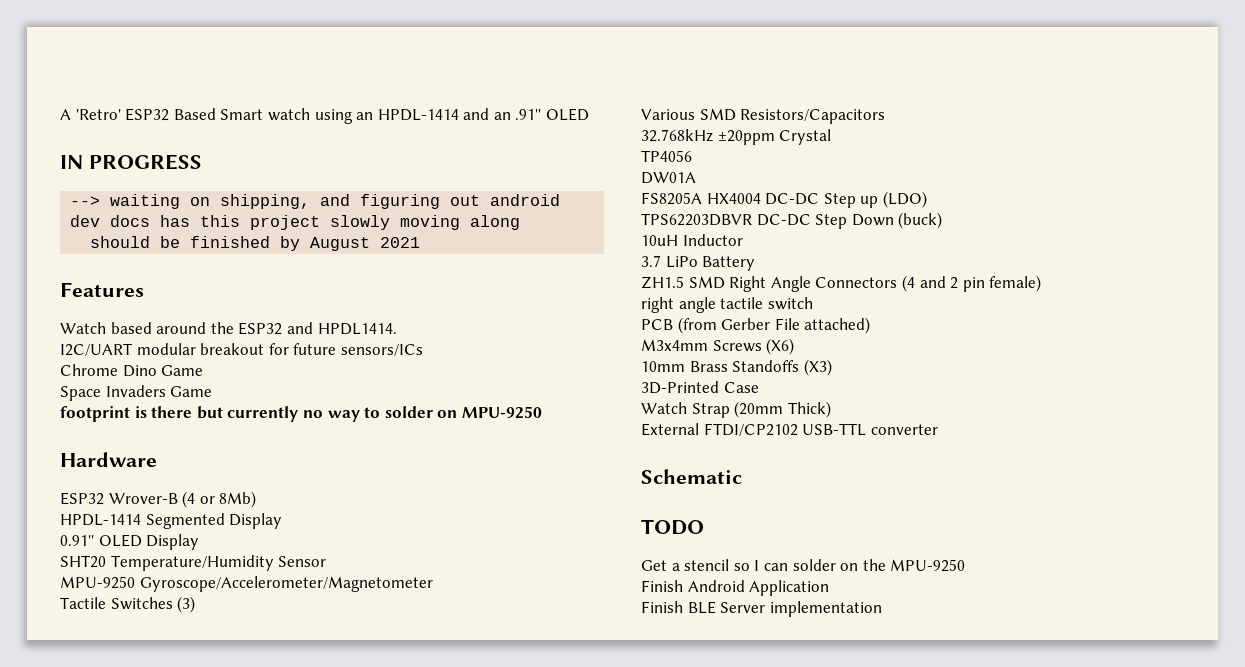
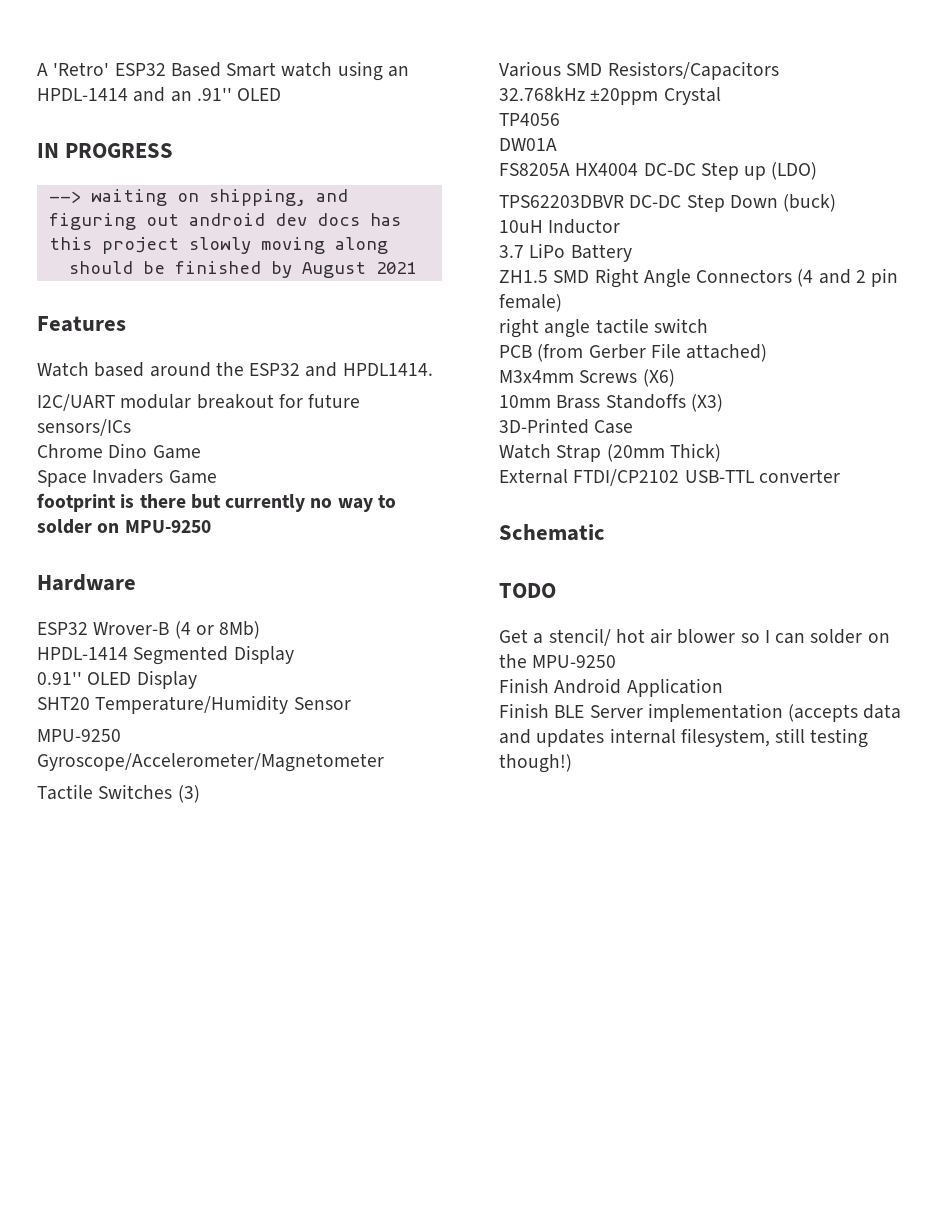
[684,559,730,571] stencil -> [548,628,736,646] stencil/ hot air blower
(882, 609) none -> [788,704,902,722] [499,728,869,748] [499,754,572,773] (accepts data and updates internal filesystem, still testing though!)

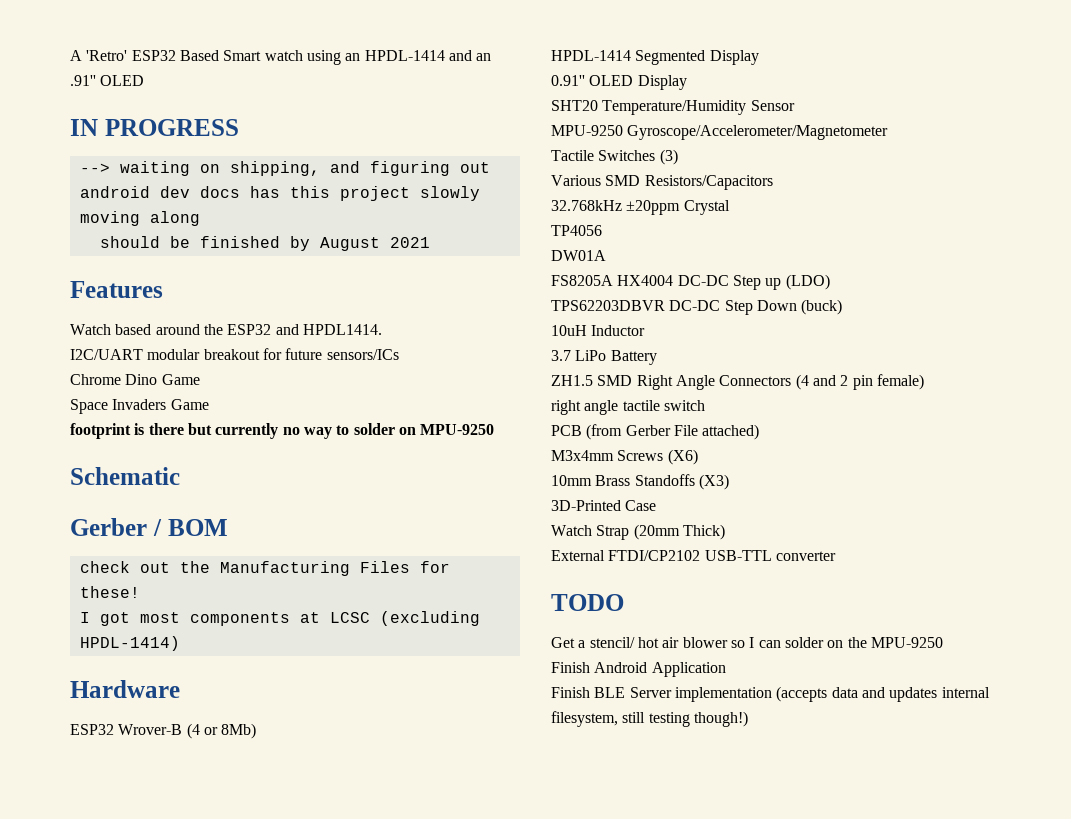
(211, 526) none -> [70,467,180,485] [70,518,228,536] [79,561,450,576] [79,586,140,598] [79,611,480,626] [79,636,180,651] // Schematic // Gerber / BOM // check out the Manufacturing Files for these! // I got most components at LCSC (excluding HPDL-1414)
[499,524,605,541] // Schematic -> (836, 556) none

